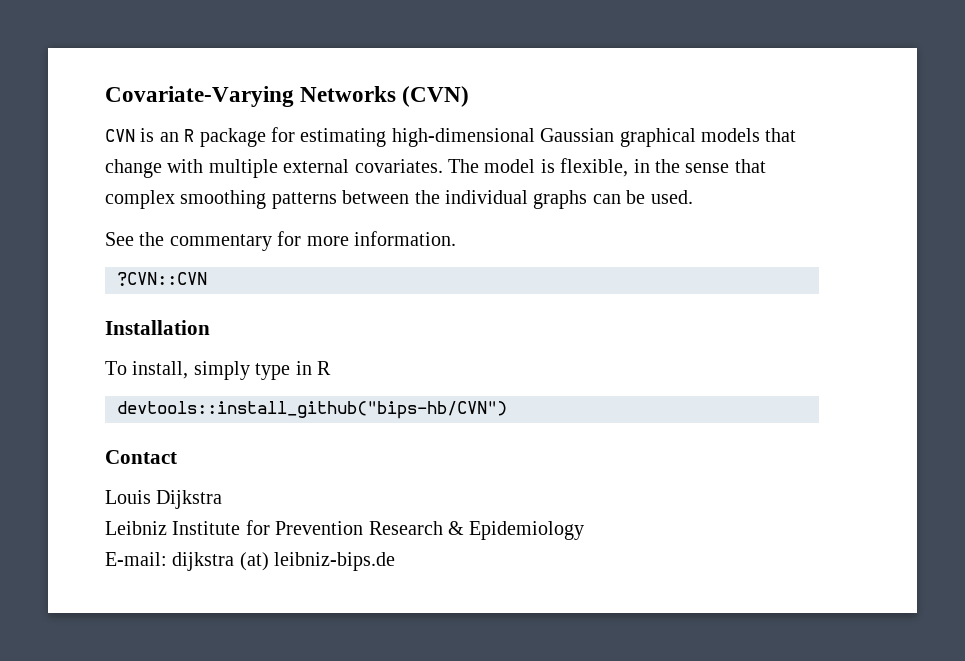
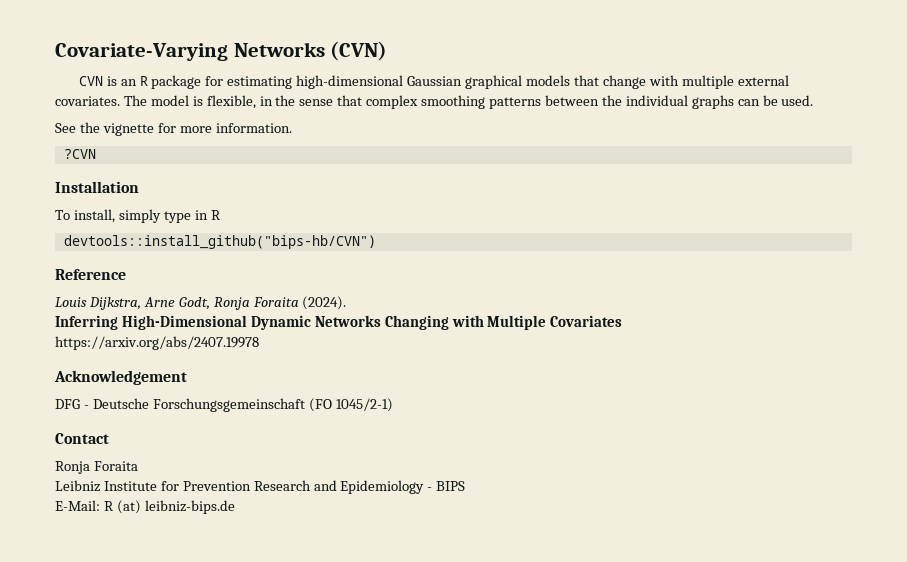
[169,234,272,251] commentary -> [102,123,154,136] vignette
[117,272,207,287] ?CVN::CVN -> [63,149,96,159] ?CVN
(507, 410) none -> [55,269,126,280] [55,296,347,310] [55,315,623,330] [55,336,259,350] [54,370,187,385] [55,398,393,412] // Reference // Louis Dijkstra, Arne Godt, Ronja Foraita (2024). // Inferring High-Dimensional Dynamic Networks Changing with Multiple Covariates // https://arxiv.org/abs/2407.19978 // Acknowledgement // DFG - Deutsche Forschungsgemeinschaft (FO 1045/2-1)
[105,490,223,509] Louis Dijkstra -> [55,461,138,474] Ronja Foraita
[448,521,464,535] & -> [313,480,337,491] and
[105,552,235,571] // E-mail: dijkstra -> [427,481,466,491] [55,500,114,511] - BIPS // E-Mail: R

